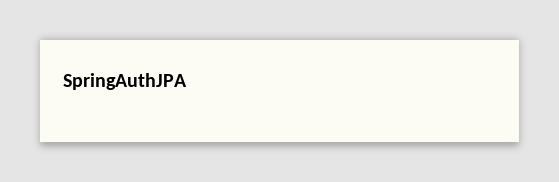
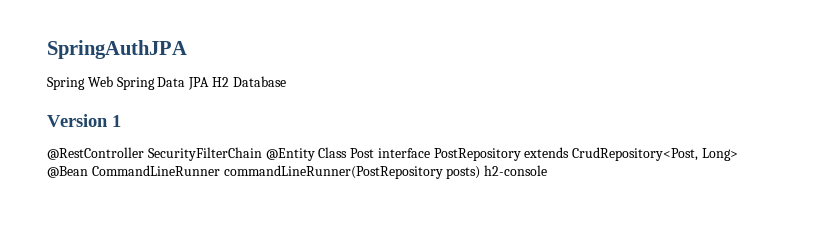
(187, 81) none -> [47,76,286,90] [47,114,121,127] [47,147,739,161] [47,165,548,179] // Spring Web Spring Data JPA H2 Database // Version 1 // @RestController SecurityFilterChain @Entity Class Post interface PostRepository extends CrudRepository<Post, Long> @Bean CommandLineRunner commandLineRunner(PostRepository posts) h2-console

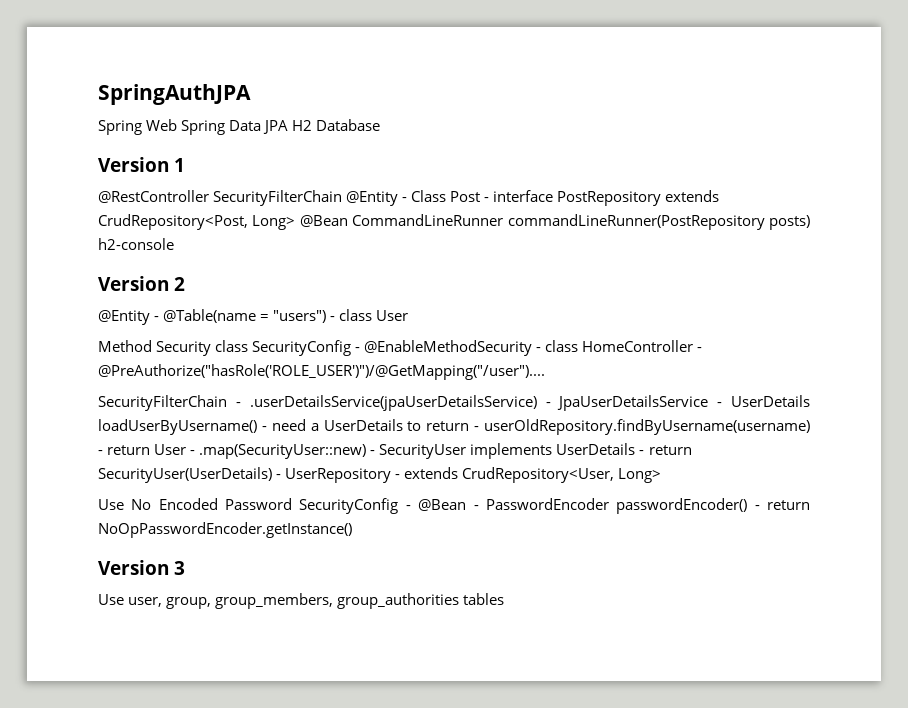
(315, 154) none -> [402,197,408,202] -
(375, 153) none -> [484,197,490,202] -
(548, 170) none -> [98,276,186,291] [98,309,409,325] [98,340,703,356] [98,364,545,380] [98,395,810,411] [98,419,810,435] [98,443,692,459] [98,467,662,483] [98,498,811,514] [98,522,352,538] [98,560,186,575] [98,593,505,609] // Version 2 // @Entity - @Table(name = "users") - class User // Method Security class SecurityConfig - @EnableMethodSecurity - class HomeController - @PreAuthorize("hasRole('ROLE_USER')")/@GetMapping("/user").... // SecurityFilterChain - .userDetailsService(jpaUserDetailsService) - JpaUserDetailsService - UserDetails loadUserByUsername() - need a UserDetails to return - userOldRepository.findByUsername(username) - return User - .map(SecurityUser::new) - SecurityUser implements UserDetails - return SecurityUser(UserDetails) - UserRepository - extends CrudRepository<User, Long> // Use No Encoded Password SecurityConfig - @Bean - PasswordEncoder passwordEncoder() - return NoOpPasswordEncoder.getInstance() // Version 3 // Use user, group, group_members, group_authorities tables

